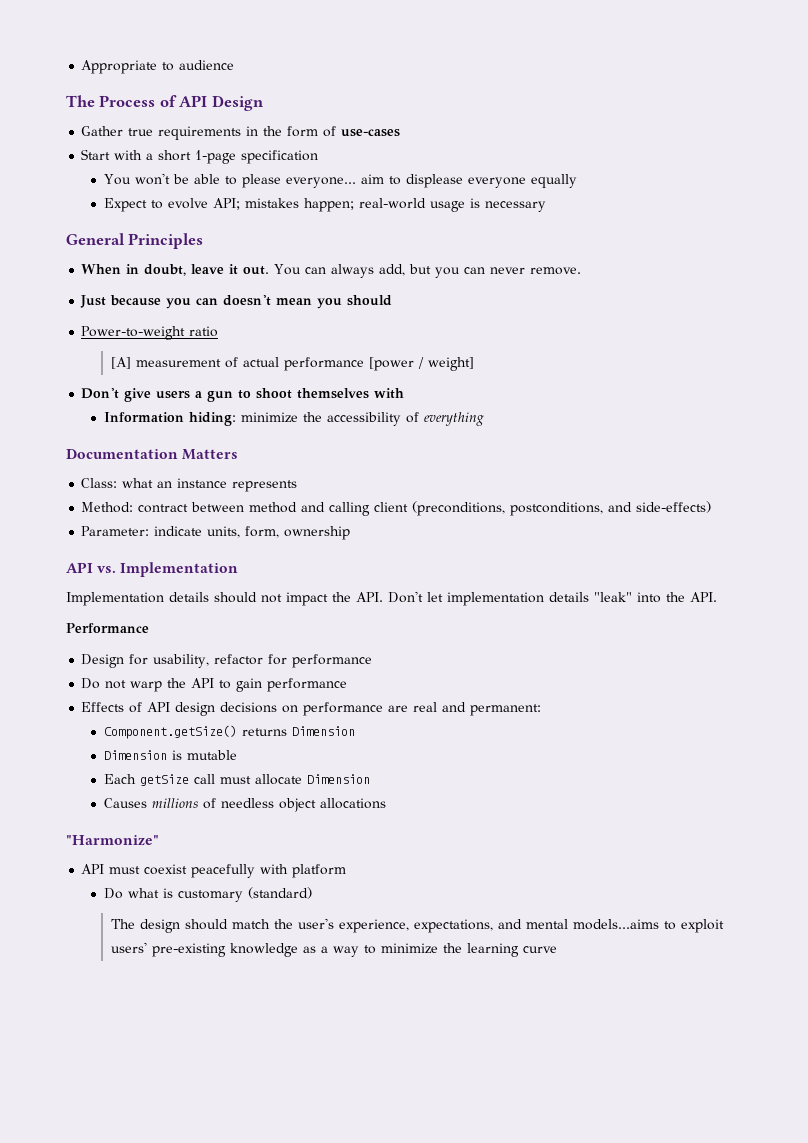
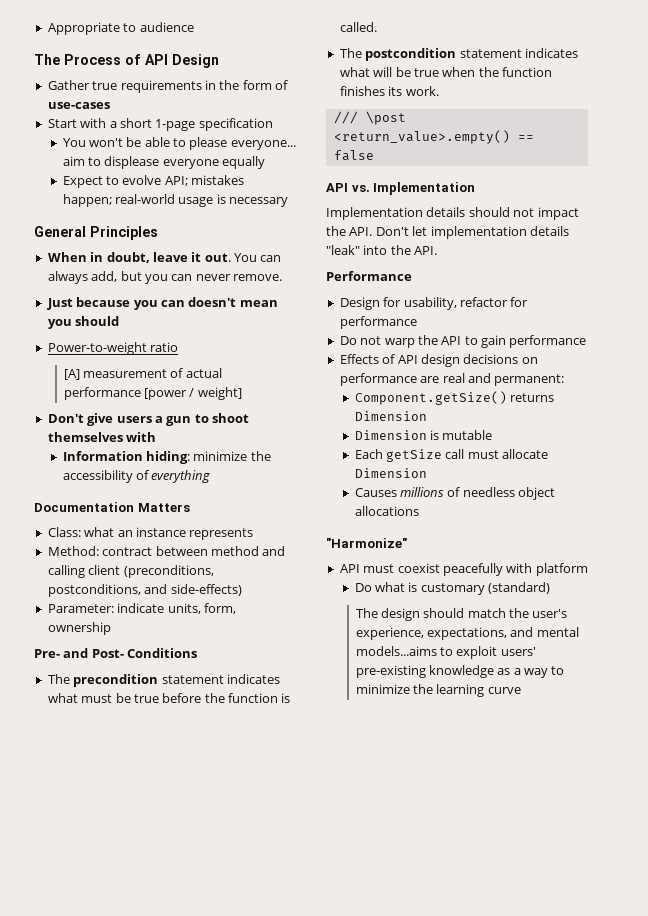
(351, 533) none -> [34,648,198,658] [47,674,280,687] [47,693,291,703] [339,22,377,32] [339,48,578,61] [339,67,552,77] [339,86,439,96] [333,111,406,125] [333,130,534,144] [333,150,374,161] // Pre- and Post- Conditions // The precondition statement indicates what must be true before the function is called. // The postcondition statement indicates what will be true when the function finishes its work. // /// \post <return_value>.empty() == false

